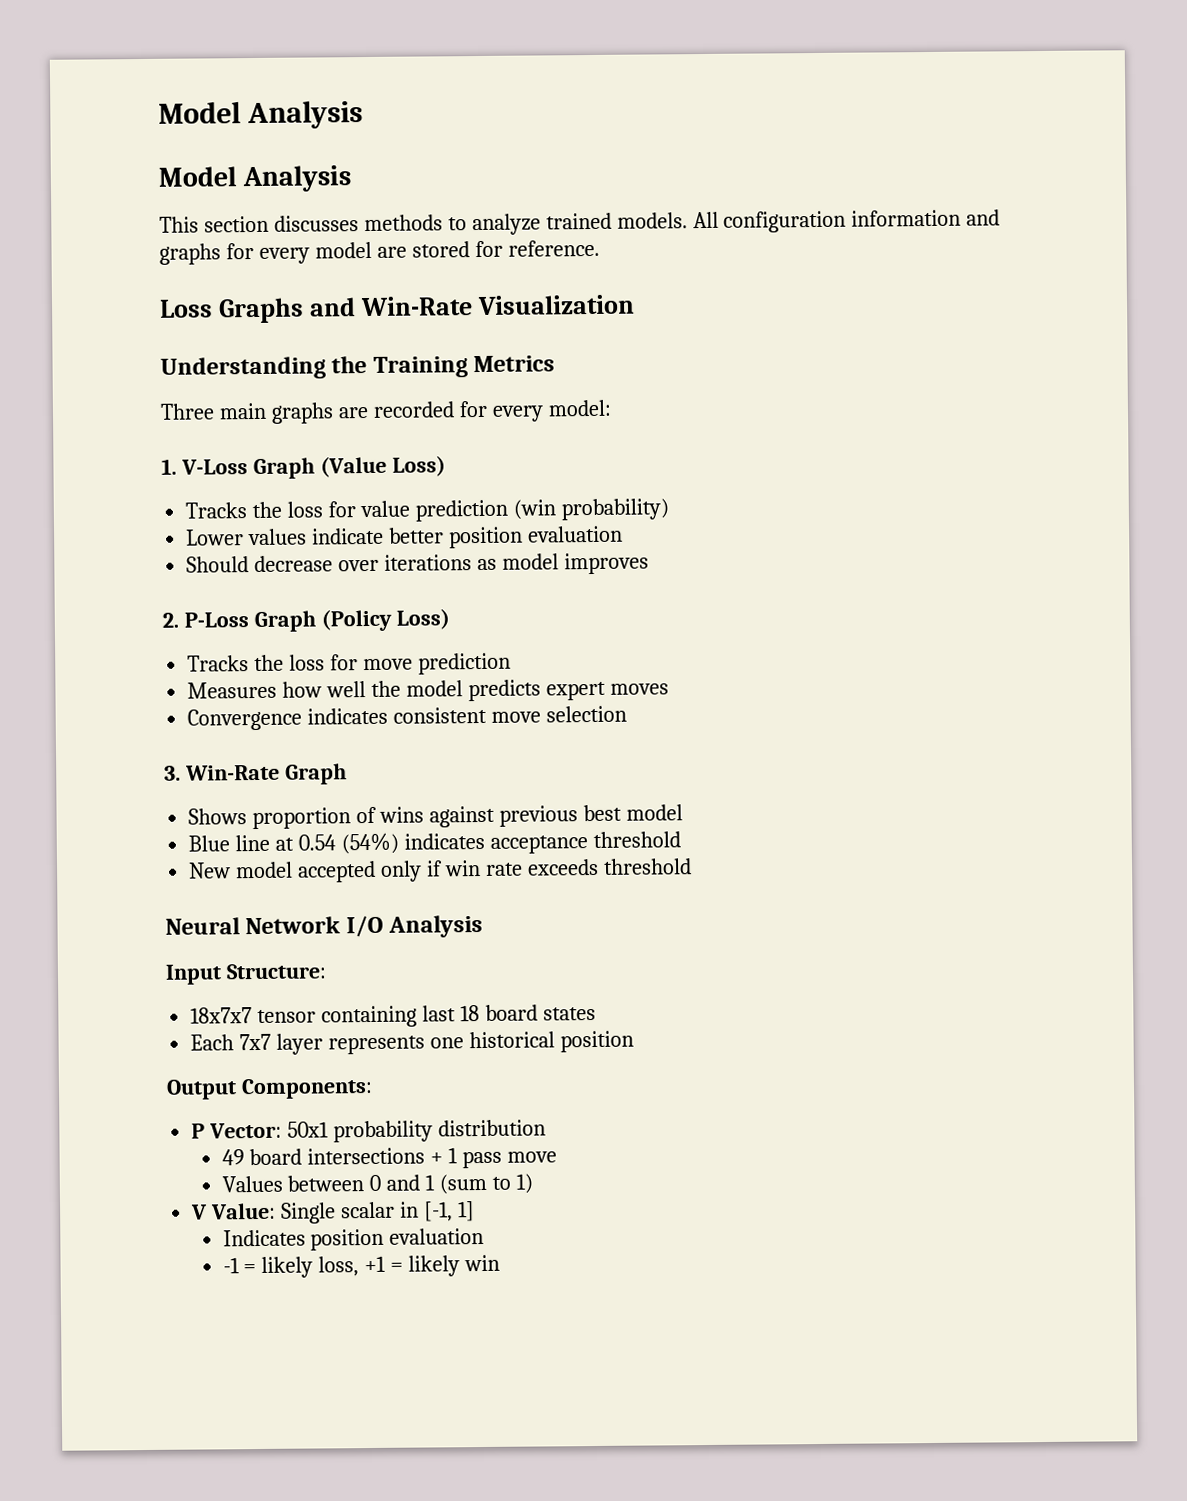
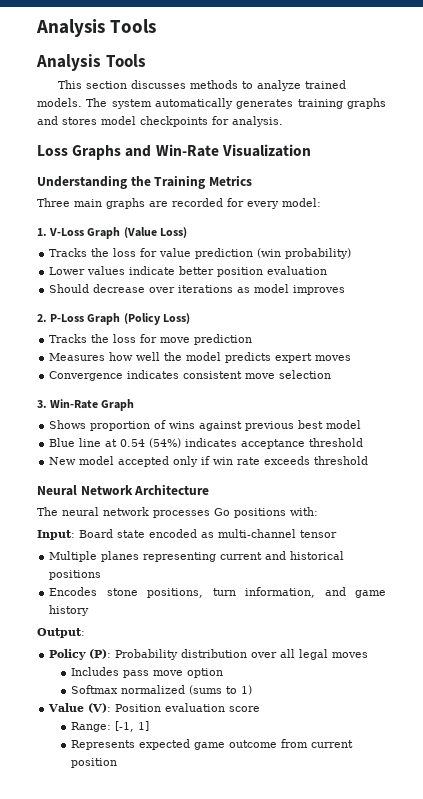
[158,100,364,130] [158,165,353,193] Model Analysis // Model Analysis -> [36,19,157,37] [36,54,146,71] Analysis Tools // Analysis Tools
[692,209,1001,233] [159,239,600,265] All configuration information and graphs for every model are stored for reference. -> [86,98,386,109] [37,116,283,127] The system automatically generates training graphs and stores model checkpoints for analysis.
[345,914,484,938] [165,963,327,985] [190,1004,596,1028] [190,1030,634,1055] [166,1077,373,1100] [191,1119,546,1143] [221,1147,558,1169] [221,1173,534,1195] [191,1201,475,1224] [222,1227,485,1251] [222,1254,501,1278] I/O Analysis // Input Structure: // 18x7x7 tensor containing last 18 board states // Each 7x7 layer represents one historical position // Output Components: // P Vector: 50x1 probability distribution // 49 board intersections + 1 pass move // Values between 0 and 1 (sum to 1) // V Value: Single scalar in [-1, 1] // Indicates position evaluation // -1 = likely loss, +1 = likely win -> [134,484,210,495] [37,507,318,518] [37,529,337,540] [49,551,345,562] [49,570,102,580] [49,587,386,598] [49,605,90,616] [37,628,85,638] [49,649,369,660] [70,667,223,678] [70,685,252,695] [48,703,261,713] [70,721,149,732] [70,739,353,750] [70,758,117,768] Architecture // The neural network processes Go positions with: // Input: Board state encoded as multi-channel tensor // Multiple planes representing current and historical positions // Encodes stone positions, turn information, and game history // Output: // Policy (P): Probability distribution over all legal moves // Includes pass move option // Softmax normalized (sums to 1) // Value (V): Position evaluation score // Range: [-1, 1] // Represents expected game outcome from current position

